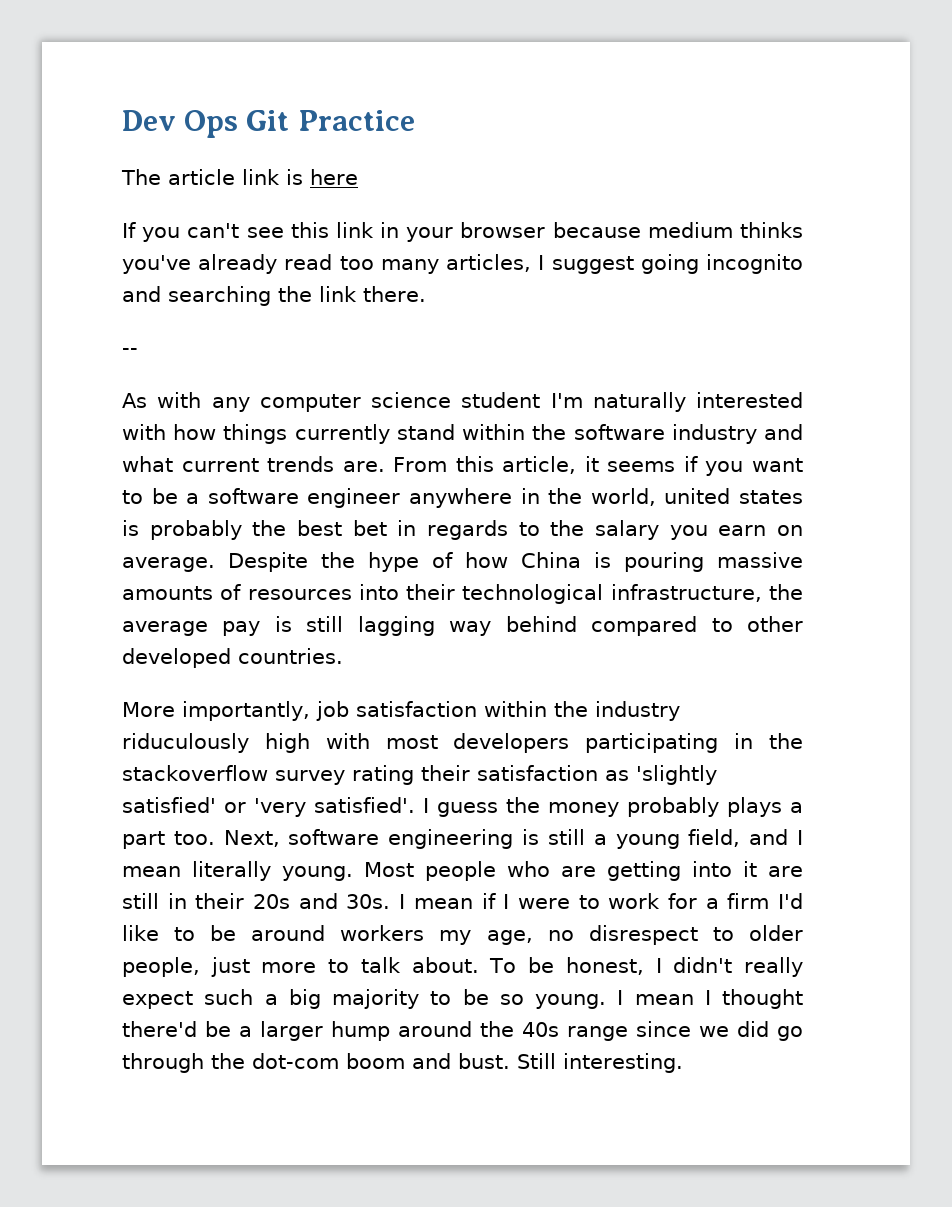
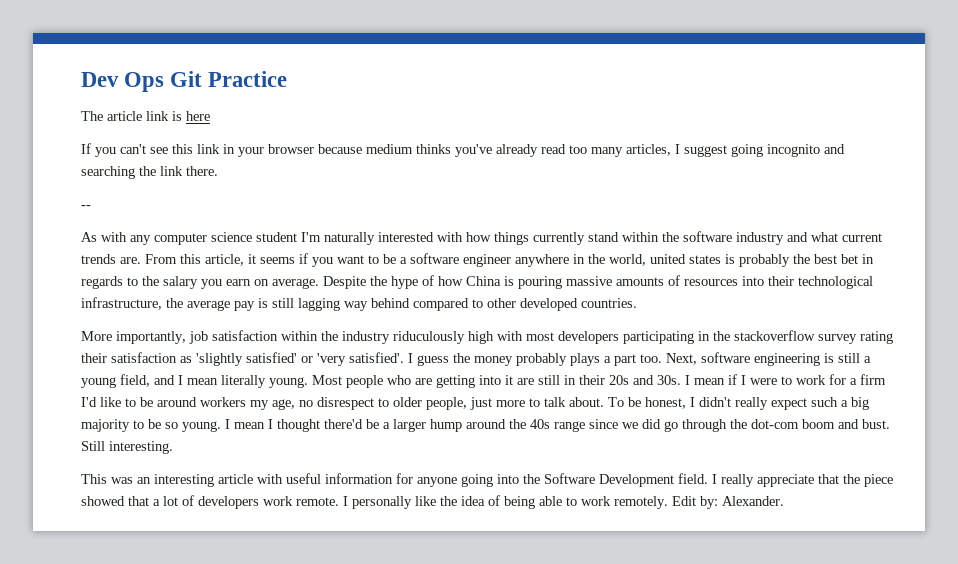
(683, 1063) none -> [81,473,893,487] [81,495,784,509] // This was an interesting article with useful information for anyone going into the Software Development field. I really appreciate that the piece showed that a lot of developers work remote. I personally like the idea of being able to work remotely. Edit by: Alexander.

